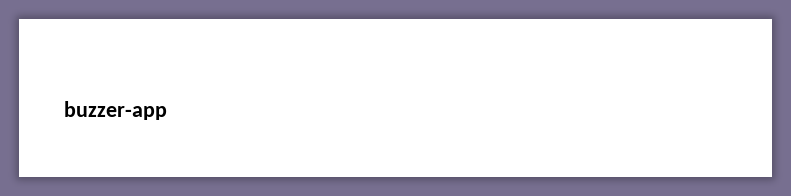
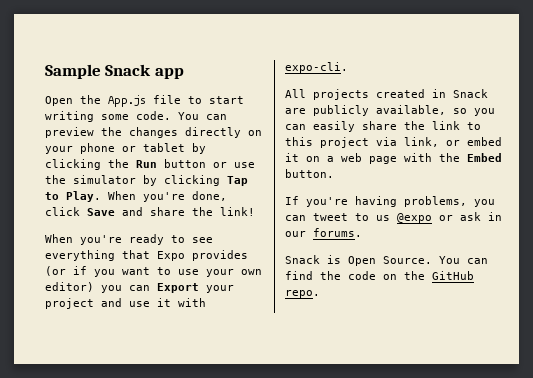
[64,101,167,120] buzzer-app -> [45,64,184,79] [45,95,244,107] [45,111,227,122] [45,127,262,138] [45,143,206,154] [45,159,255,170] [45,175,248,186] [45,191,227,202] [45,207,255,216] [45,234,213,245] [45,250,248,261] [45,266,262,277] [45,282,234,293] [45,298,206,309] [285,62,348,73] [285,89,488,100] [285,105,495,116] [285,121,481,132] [285,137,502,148] [285,153,502,164] [285,169,334,178] [285,196,495,207] [285,212,502,223] [285,228,362,237] [285,255,488,266] [285,271,474,280] [285,290,320,298] Sample Snack app // Open the App.js file to start writing some code. You can preview the changes directly on your phone or tablet by clicking the Run button or use the simulator by clicking Tap to Play. When you're done, click Save and share the link! // When you're ready to see everything that Expo provides (or if you want to use your own editor) you can Export your project and use it with expo-cli. // All projects created in Snack are publicly available, so you can easily share the link to this project via link, or embed it on a web page with the Embed button. // If you're having problems, you can tweet to us @expo or ask in our forums. // Snack is Open Source. You can find the code on the GitHub repo.

